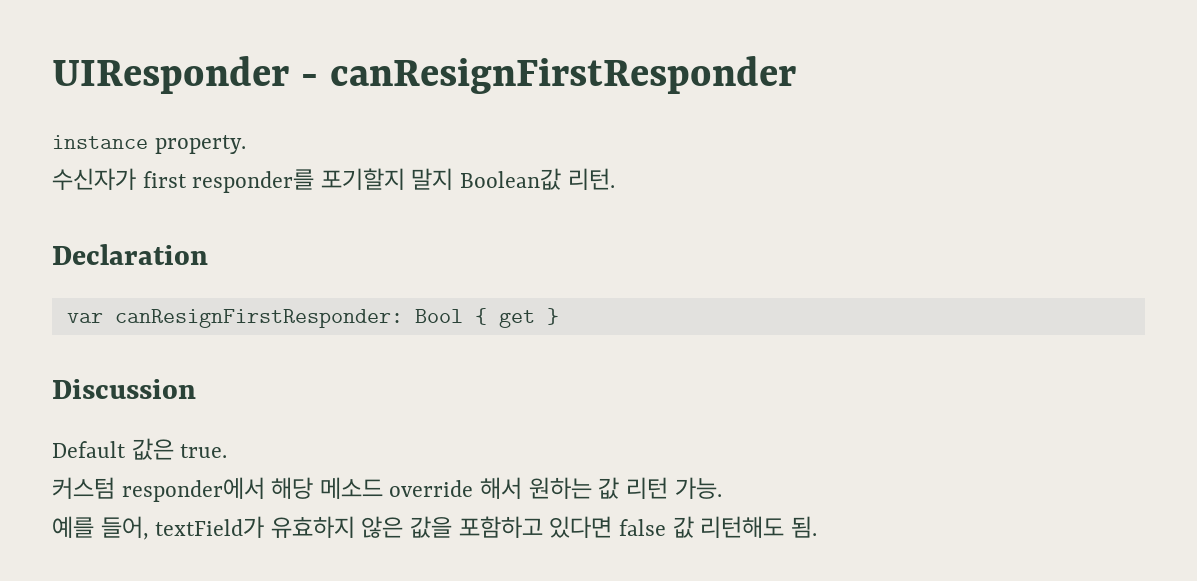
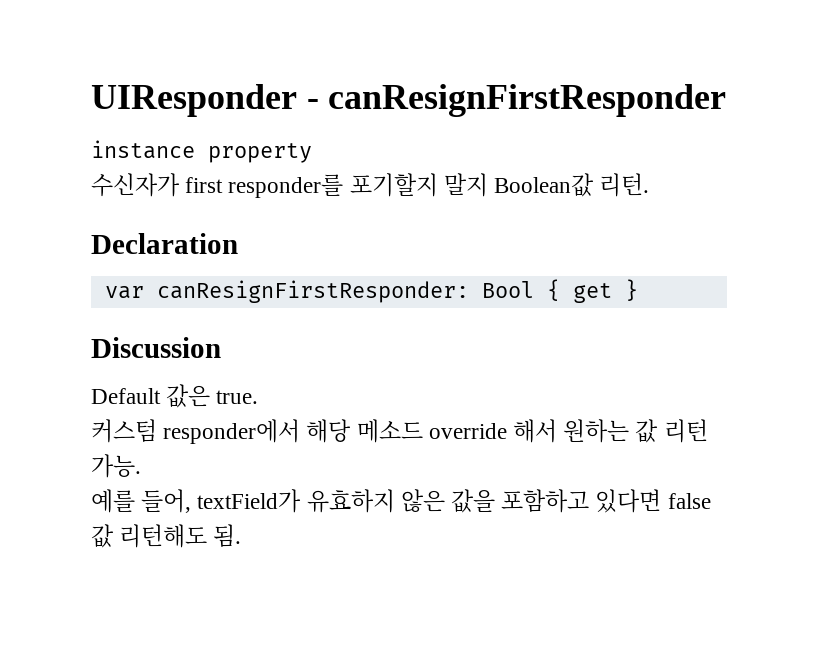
[154,135,246,154] property. -> [208,143,312,163] property

